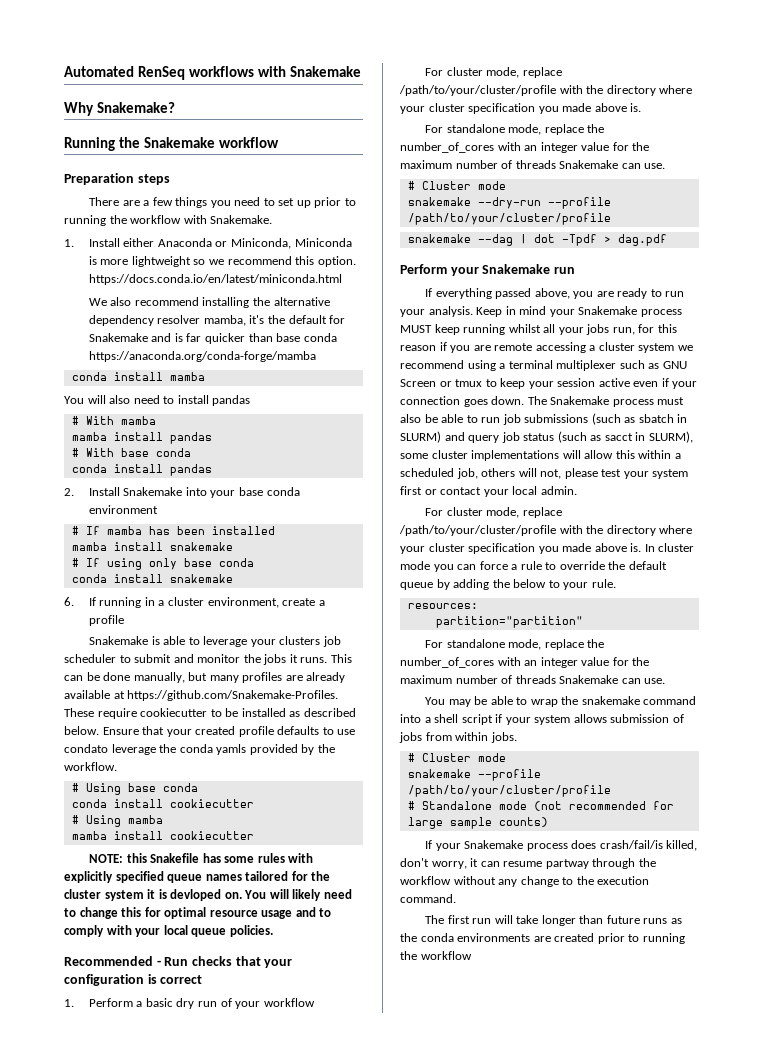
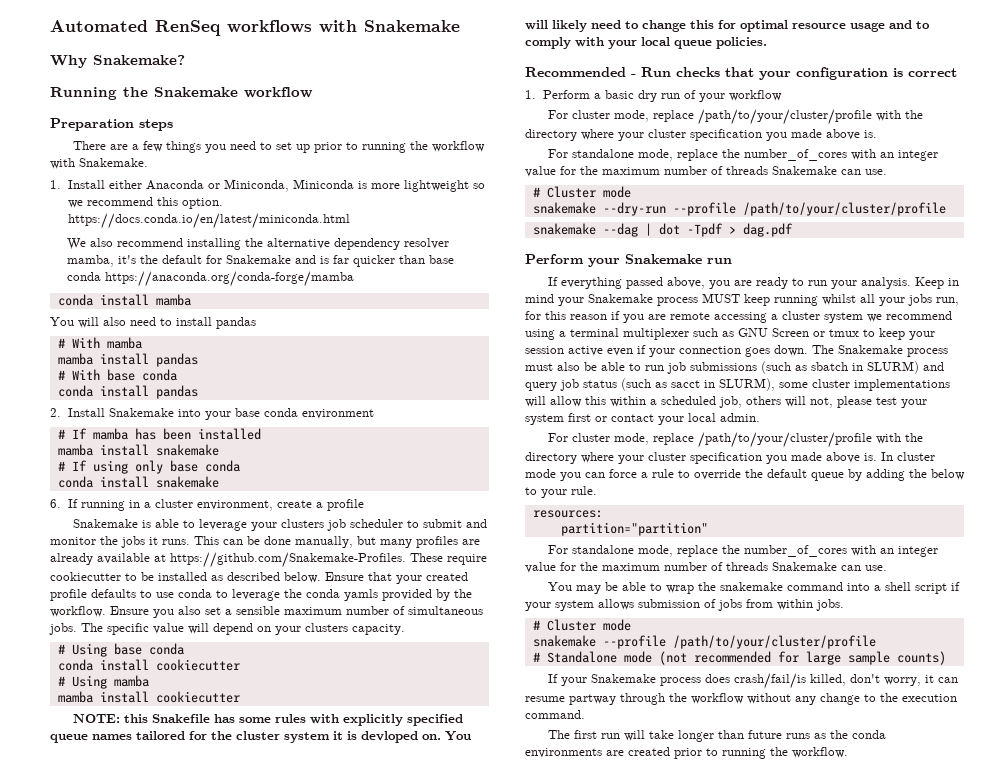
[64,744,108,753] condato -> [178,589,228,598] conda to
(117, 766) none -> [110,606,483,618] [49,623,405,635] Ensure you also set a sensible maximum number of simultaneous jobs. The specific value will depend on your clusters capacity.
[420,951,472,960] workflow -> [792,747,848,758] workflow.

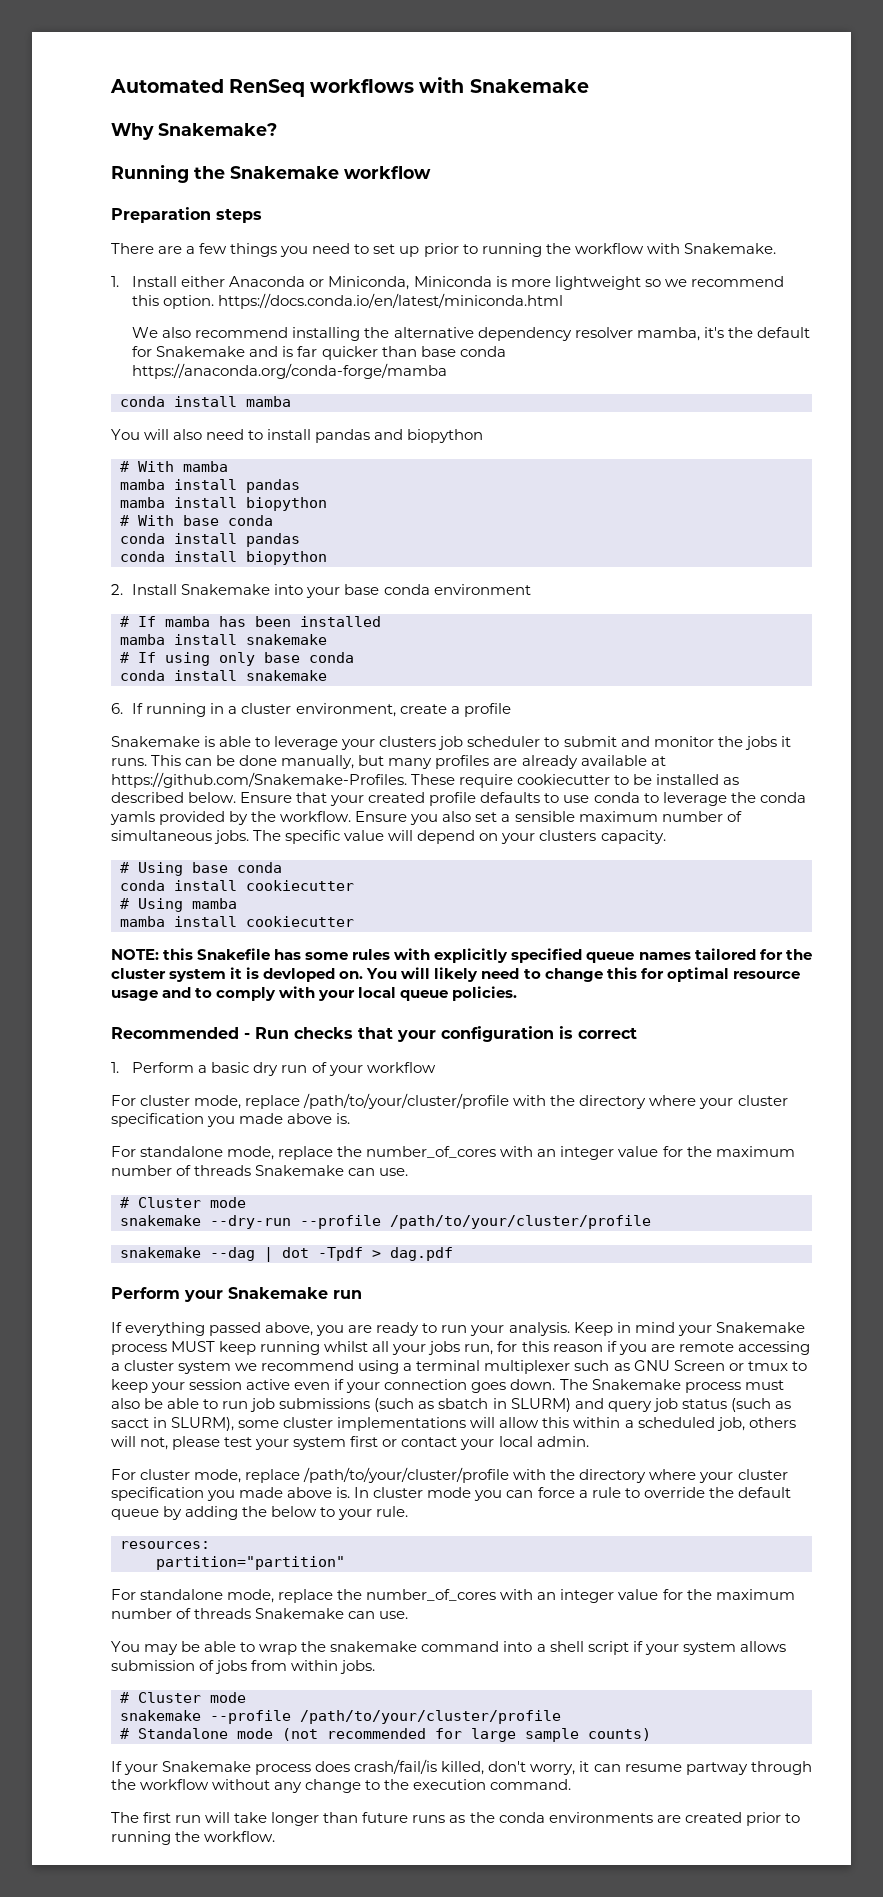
(256, 323) none -> [374,429,484,443] and biopython
(198, 360) none -> [120,497,327,511] // mamba install biopython
(198, 392) none -> [120,551,327,565] // conda install biopython

